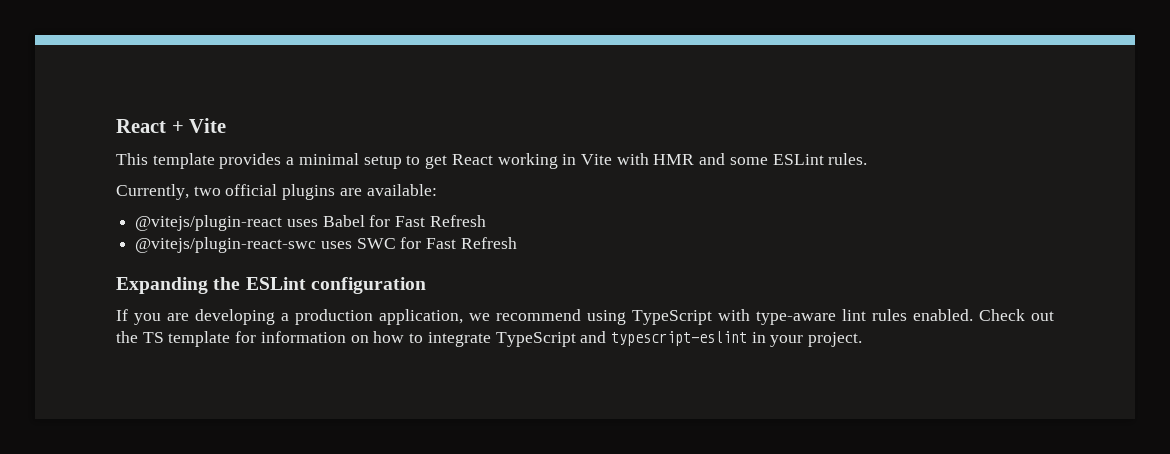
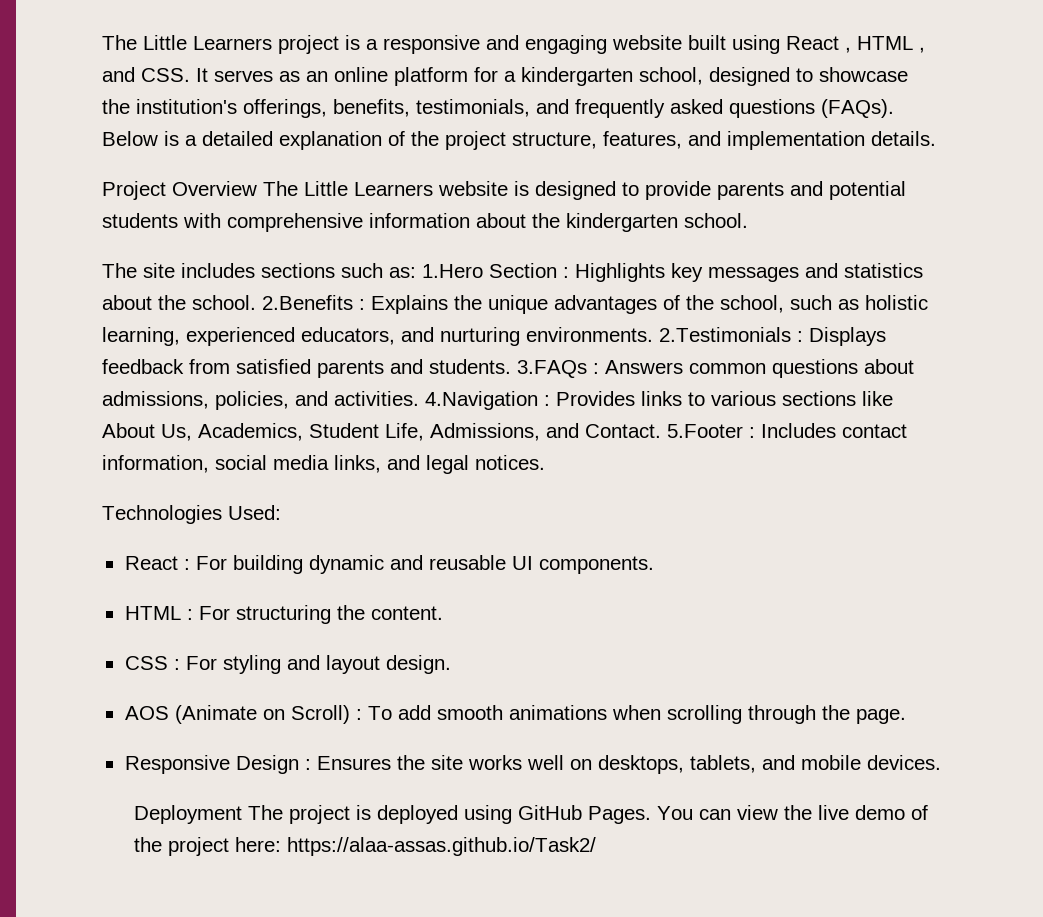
[116,118,227,133] [116,153,868,169] [116,184,437,200] [135,215,486,231] [135,237,517,253] [116,277,426,294] [116,309,1054,325] [116,331,863,347] React + Vite // This template provides a minimal setup to get React working in Vite with HMR and some ESLint rules. // Currently, two official plugins are available: // @vitejs/plugin-react uses Babel for Fast Refresh // @vitejs/plugin-react-swc uses SWC for Fast Refresh // Expanding the ESLint configuration // If you are developing a production application, we recommend using TypeScript with type-aware lint rules enabled. Check out the TS template for information on how to integrate TypeScript and typescript-eslint in your project. -> [102,35,925,54] [102,67,908,86] [102,99,894,118] [102,131,936,150] [102,181,906,200] [102,213,748,232] [102,263,923,282] [102,295,928,314] [102,327,886,346] [102,359,914,378] [102,391,893,410] [102,423,907,441] [102,455,545,474] [102,505,281,524] [124,555,654,574] [124,605,443,624] [124,655,451,674] [124,705,906,724] [124,755,941,774] [134,805,929,824] [134,837,597,856] The Little Learners project is a responsive and engaging website built using React , HTML , and CSS. It serves as an online platform for a kindergarten school, designed to showcase the institution's offerings, benefits, testimonials, and frequently asked questions (FAQs). Below is a detailed explanation of the project structure, features, and implementation details. // Project Overview The Little Learners website is designed to provide parents and potential students with comprehensive information about the kindergarten school. // The site includes sections such as: 1.Hero Section : Highlights key messages and statistics about the school. 2.Benefits : Explains the unique advantages of the school, such as holistic learning, experienced educators, and nurturing environments. 2.Testimonials : Displays feedback from satisfied parents and students. 3.FAQs : Answers common questions about admissions, policies, and activities. 4.Navigation : Provides links to various sections like About Us, Academics, Student Life, Admissions, and Contact. 5.Footer : Includes contact information, social media links, and legal notices. // Technologies Used: // React : For building dynamic and reusable UI components. // HTML : For structuring the content. // CSS : For styling and layout design. // AOS (Animate on Scroll) : To add smooth animations when scrolling through the page. // Responsive Design : Ensures the site works well on desktops, tablets, and mobile devices. // Deployment The project is deployed using GitHub Pages. You can view the live demo of the project here: https://alaa-assas.github.io/Task2/

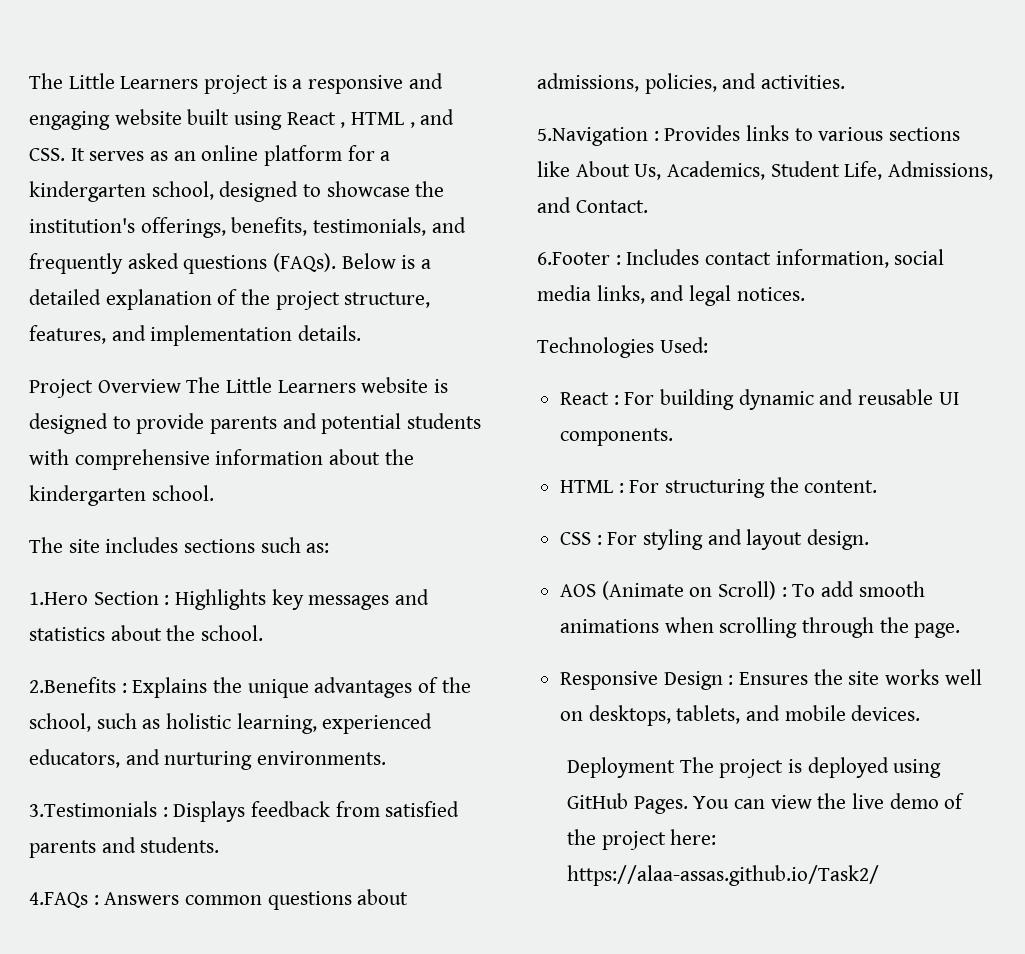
(416, 272) none -> (330, 548) //
(256, 302) none -> (264, 633) //
[659,327,791,342] 2.Testimonials -> [29,801,157,817] // 3.Testimonials
[517,360,587,378] 3.FAQs -> [29,892,88,908] // 4.FAQs
[425,391,538,410] 4.Navigation -> [537,127,648,146] // 5.Navigation
[667,424,743,438] 5.Footer -> [537,252,610,265] // 6.Footer

